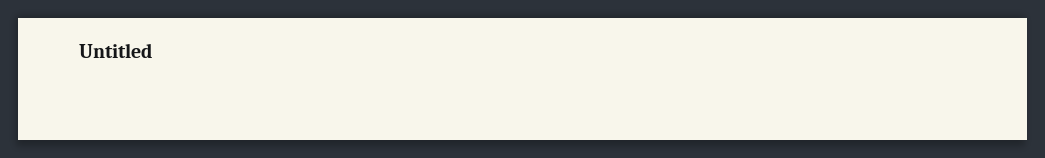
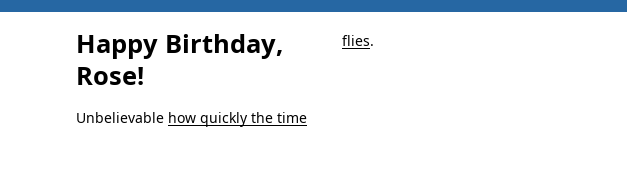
[79,43,152,58] Untitled -> [76,34,283,59] [76,67,144,85] [76,112,307,127] [342,35,374,46] Happy Birthday, Rose! // Unbelievable how quickly the time flies.

